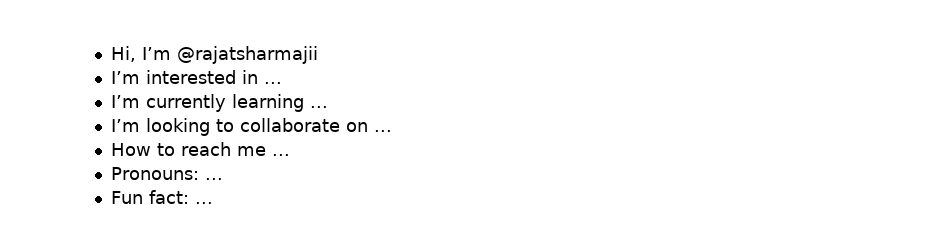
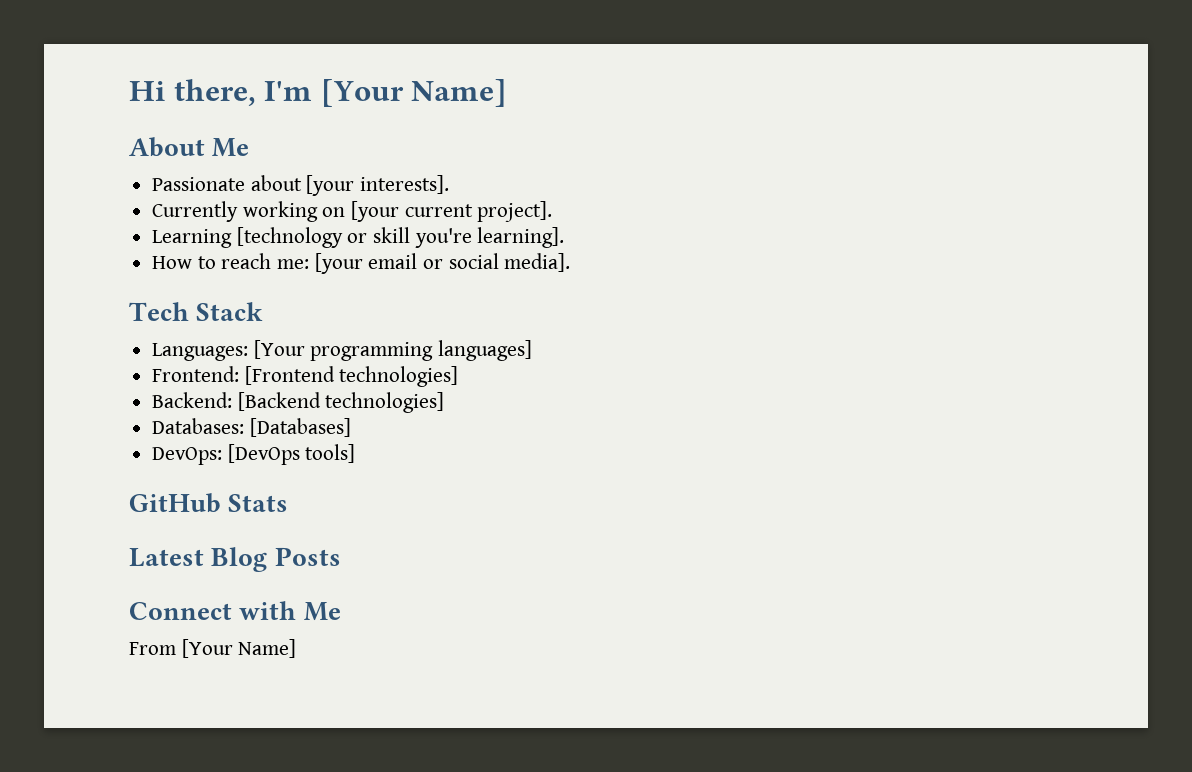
[110,46,318,64] [110,70,282,84] [110,94,328,112] [110,118,392,136] [110,142,290,156] [110,167,223,180] [110,190,213,204] Hi, I’m @rajatsharmajii // I’m interested in ... // I’m currently learning ... // I’m looking to collaborate on ... // How to reach me ... // Pronouns: ... // Fun fact: ... -> [129,79,508,107] [129,137,250,157] [152,175,450,196] [152,201,553,222] [152,227,565,248] [152,253,571,274] [129,302,264,321] [152,340,533,361] [152,366,459,387] [152,392,445,413] [152,418,351,437] [152,444,356,465] [129,493,289,513] [129,547,341,572] [129,601,341,621] [129,639,297,658] Hi there, I'm [Your Name] // About Me // Passionate about [your interests]. // Currently working on [your current project]. // Learning [technology or skill you're learning]. // How to reach me: [your email or social media]. // Tech Stack // Languages: [Your programming languages] // Frontend: [Frontend technologies] // Backend: [Backend technologies] // Databases: [Databases] // DevOps: [DevOps tools] // GitHub Stats // Latest Blog Posts // Connect with Me // From [Your Name]

